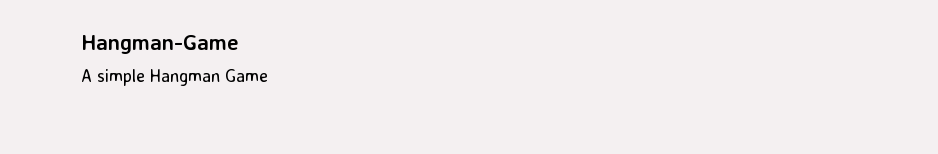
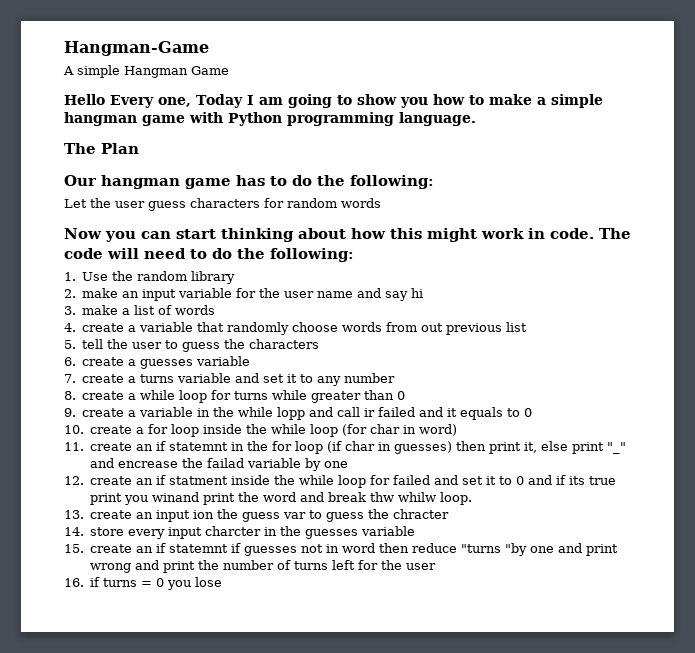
(268, 75) none -> [64,94,603,108] [64,112,476,126] [64,143,139,154] [64,175,434,189] [64,198,381,211] [64,228,631,242] [64,248,354,262] [64,271,236,284] [64,288,424,301] [64,305,216,315] [64,322,528,335] [64,339,320,352] [64,356,251,369] [64,373,396,386] [64,390,406,403] [64,407,533,420] [64,424,458,437] [64,441,627,454] [90,458,349,471] [64,475,617,488] [90,492,473,505] [64,509,450,522] [64,526,416,539] [64,543,619,556] [90,560,437,573] [64,577,223,590] // Hello Every one, Today I am going to show you how to make a simple hangman game with Python programming language. // The Plan // Our hangman game has to do the following: // Let the user guess characters for random words // Now you can start thinking about how this might work in code. The code will need to do the following: // 1. Use the random library // 2. make an input variable for the user name and say hi // 3. make a list of words // 4. create a variable that randomly choose words from out previous list // 5. tell the user to guess the characters // 6. create a guesses variable // 7. create a turns variable and set it to any number // 8. create a while loop for turns while greater than 0 // 9. create a variable in the while lopp and call ir failed and it equals to 0 // 10. create a for loop inside the while loop (for char in word) // 11. create an if statemnt in the for loop (if char in guesses) then print it, else print "_" and encrease the failad variable by one // 12. create an if statment inside the while loop for failed and set it to 0 and if its true print you winand print the word and break thw whilw loop. // 13. create an input ion the guess var to guess the chracter // 14. store every input charcter in the guesses variable // 15. create an if statemnt if guesses not in word then reduce "turns "by one and print wrong and print the number of turns left for the user // 16. if turns = 0 you lose

